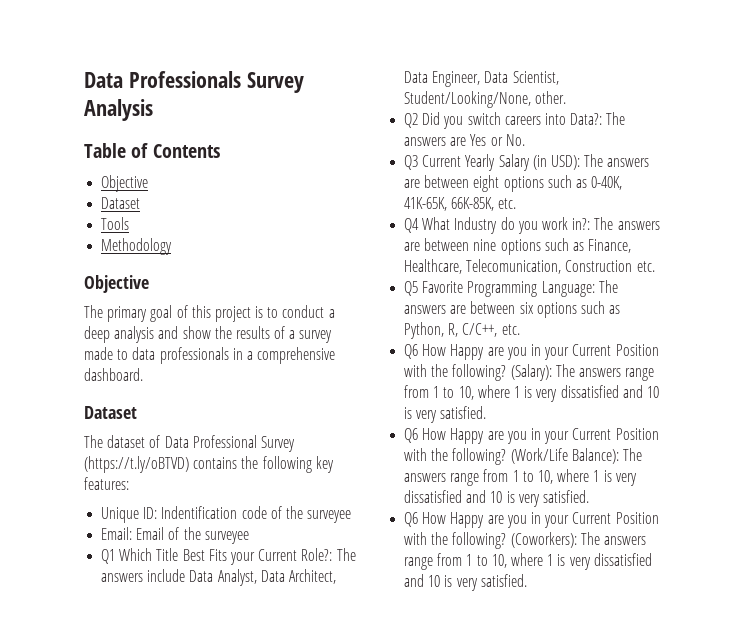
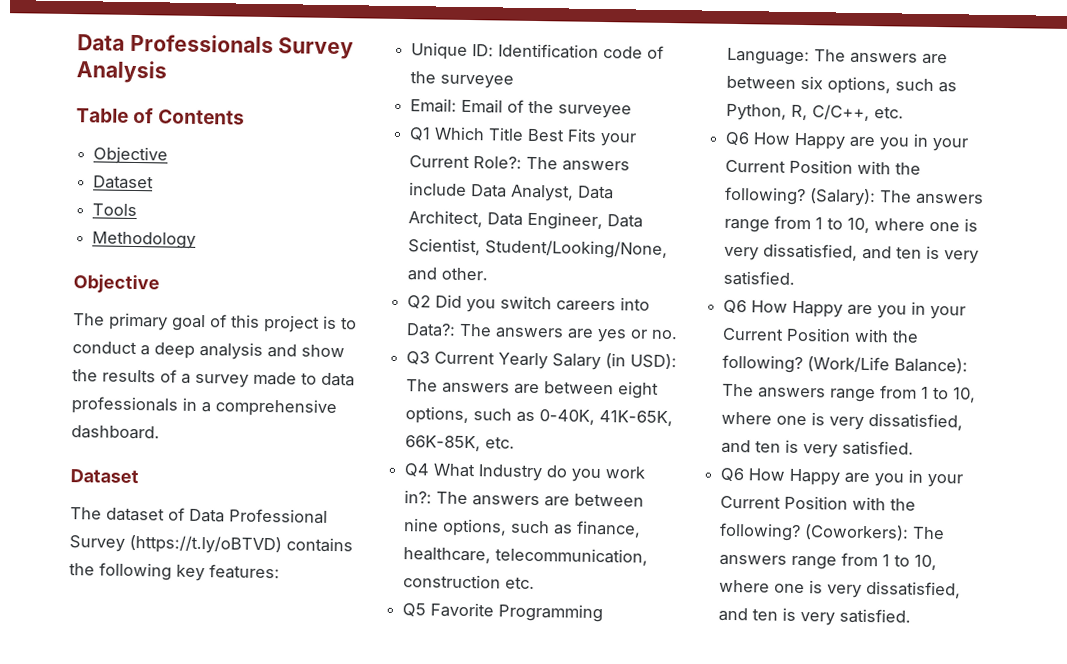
[161,506,238,519] Indentification -> [498,43,600,59] Identification
(532, 99) none -> [407,267,438,281] and
[470,134,525,146] Yes or No. -> [597,328,679,343] yes or no.
[503,176,544,192] options -> [405,406,470,425] options,
[500,238,632,255] [404,259,633,274] options such as Finance, Healthcare, Telecomunication, Construction -> [442,518,642,538] [403,547,649,566] [403,574,502,589] options, such as finance, healthcare, telecommunication, construction
[536,302,577,318] options -> [827,76,892,95] options,
[513,385,659,402] 1 is very dissatisfied and 10 -> [929,218,979,232] [724,243,923,261] one is very dissatisfied, and ten
[593,470,637,486] [404,490,503,503] 1 is very dissatisfied and 10 -> [776,412,964,431] [721,439,782,454] one is very dissatisfied, and ten
[547,553,652,570] [404,574,441,587] 1 is very dissatisfied and 10 -> [774,580,962,599] [718,607,779,622] one is very dissatisfied, and ten

